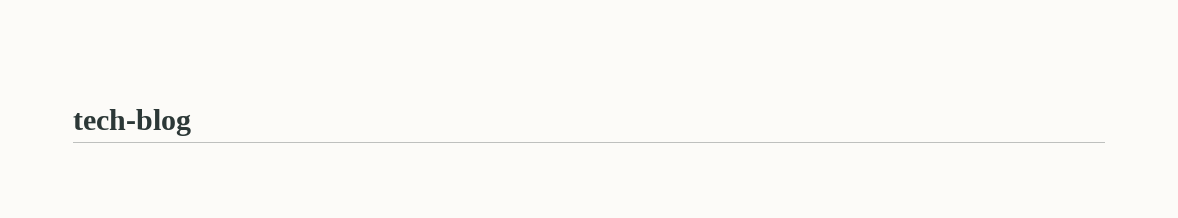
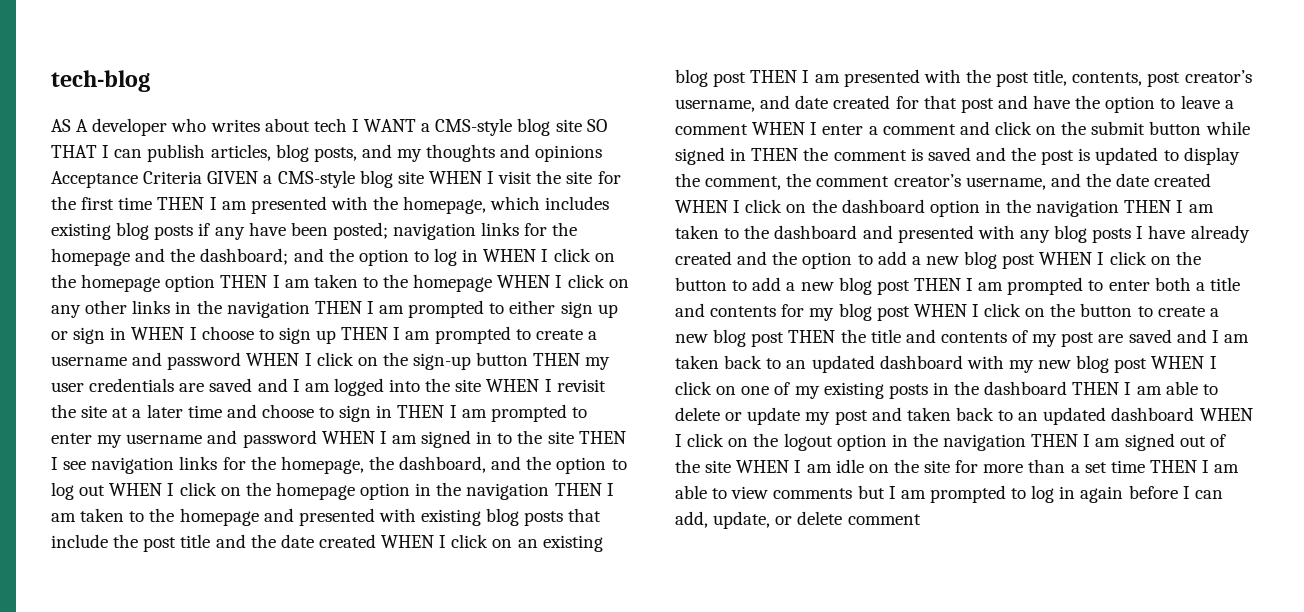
(191, 122) none -> [51,118,607,136] [51,144,603,162] [51,170,621,188] [51,196,610,214] [51,222,578,240] [51,248,615,266] [51,274,629,292] [51,300,618,318] [51,326,597,344] [51,352,611,370] [51,378,606,396] [51,404,587,422] [51,430,626,448] [51,456,627,474] [51,482,614,500] [51,508,602,526] [51,534,603,552] [675,69,1252,87] [675,95,1234,113] [675,121,1250,135] [675,147,1240,165] [675,173,1212,190] [675,199,1214,217] [675,225,1250,243] [675,251,1201,269] [675,277,1240,295] [675,303,1219,321] [675,329,1249,347] [675,355,1217,373] [675,381,1218,399] [675,407,1253,425] [675,433,1226,451] [675,459,1240,473] [675,485,1223,503] [675,511,921,529] // AS A developer who writes about tech I WANT a CMS-style blog site SO THAT I can publish articles, blog posts, and my thoughts and opinions Acceptance Criteria GIVEN a CMS-style blog site WHEN I visit the site for the first time THEN I am presented with the homepage, which includes existing blog posts if any have been posted; navigation links for the homepage and the dashboard; and the option to log in WHEN I click on the homepage option THEN I am taken to the homepage WHEN I click on any other links in the navigation THEN I am prompted to either sign up or sign in WHEN I choose to sign up THEN I am prompted to create a username and password WHEN I click on the sign-up button THEN my user credentials are saved and I am logged into the site WHEN I revisit the site at a later time and choose to sign in THEN I am prompted to enter my username and password WHEN I am signed in to the site THEN I see navigation links for the homepage, the dashboard, and the option to log out WHEN I click on the homepage option in the navigation THEN I am taken to the homepage and presented with existing blog posts that include the post title and the date created WHEN I click on an existing blog post THEN I am presented with the post title, contents, post creator’s username, and date created for that post and have the option to leave a comment WHEN I enter a comment and click on the submit button while signed in THEN the comment is saved and the post is updated to display the comment, the comment creator’s username, and the date created WHEN I click on the dashboard option in the navigation THEN I am taken to the dashboard and presented with any blog posts I have already created and the option to add a new blog post WHEN I click on the button to add a new blog post THEN I am prompted to enter both a title and contents for my blog post WHEN I click on the button to create a new blog post THEN the title and contents of my post are saved and I am taken back to an updated dashboard with my new blog post WHEN I click on one of my existing posts in the dashboard THEN I am able to delete or update my post and taken back to an updated dashboard WHEN I click on the logout option in the navigation THEN I am signed out of the site WHEN I am idle on the site for more than a set time THEN I am able to view comments but I am prompted to log in again before I can add, update, or delete comment

